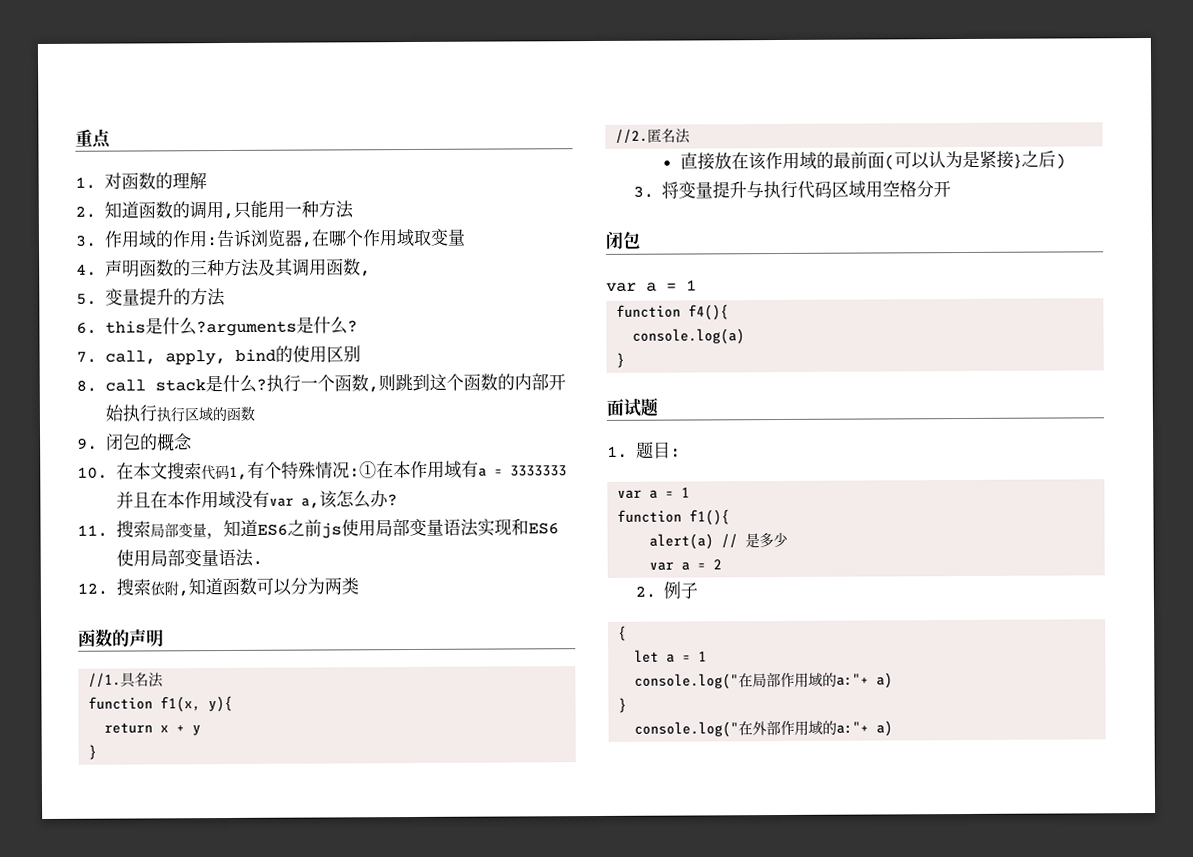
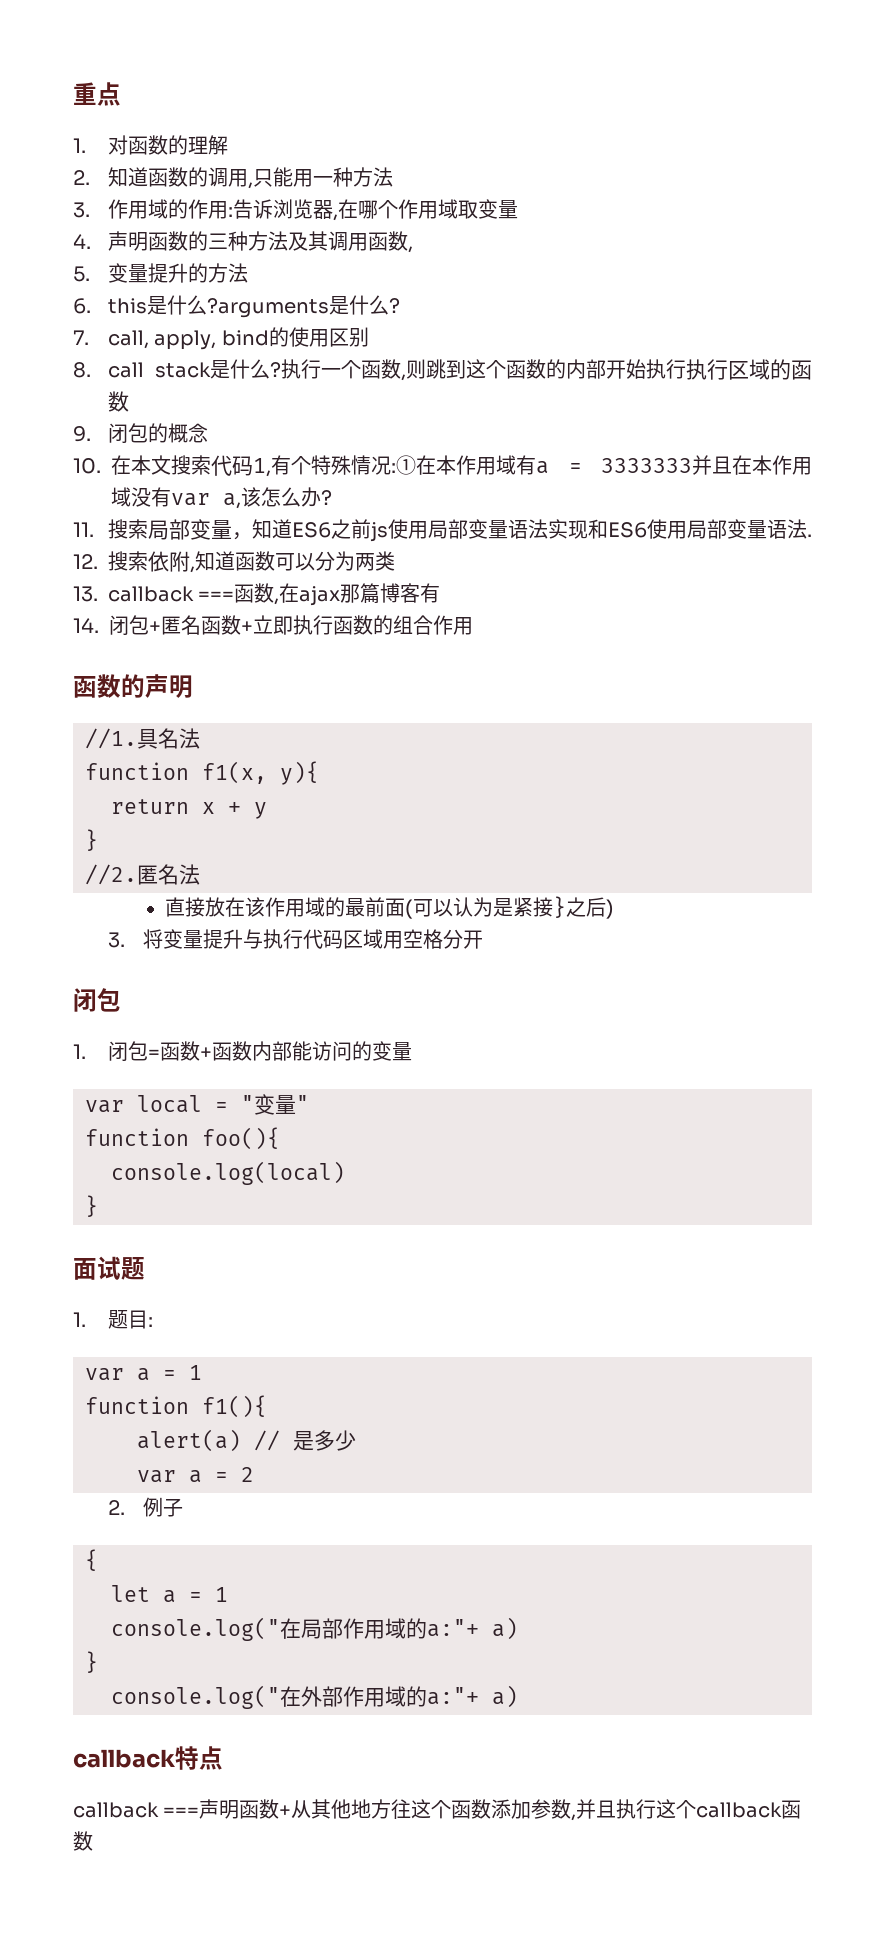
(359, 586) none -> [73,583,441,606] [73,615,473,636] // 13. callback ===函数,在ajax那篇博客有 // 14.闭包+匿名函数+立即执行函数的组合作用
[606,279,697,292] [616,304,730,321] [632,328,746,345] var a = 1 // function f4(){ // console.log(a) -> [73,1041,412,1062] [85,1094,309,1115] [85,1127,280,1150] [111,1161,345,1185] 1.闭包=函数+函数内部能访问的变量 // var local = "变量" // function foo(){ // console.log(local)
(894, 728) none -> [73,1746,223,1770] [73,1799,802,1821] [73,1831,93,1851] // callback特点 // callback ===声明函数+从其他地方往这个函数添加参数,并且执行这个callback函数

